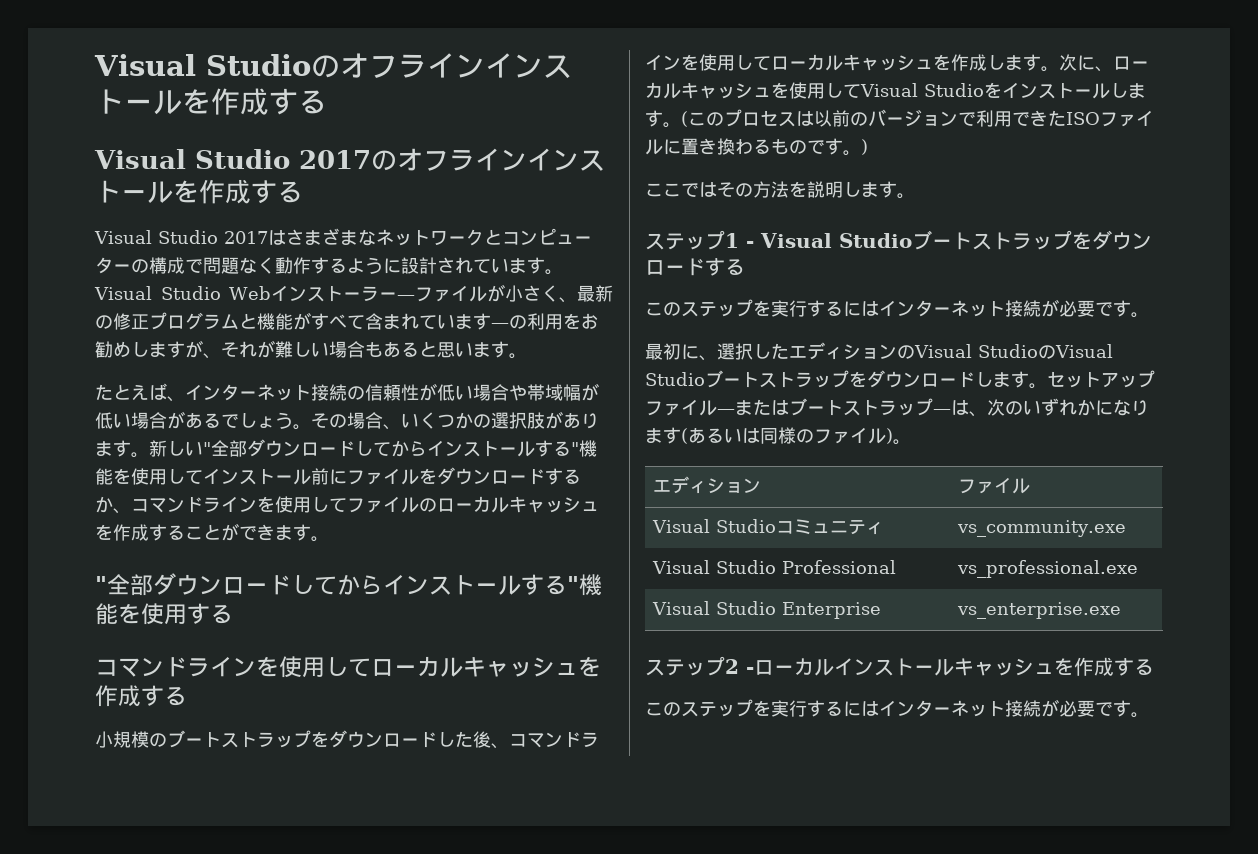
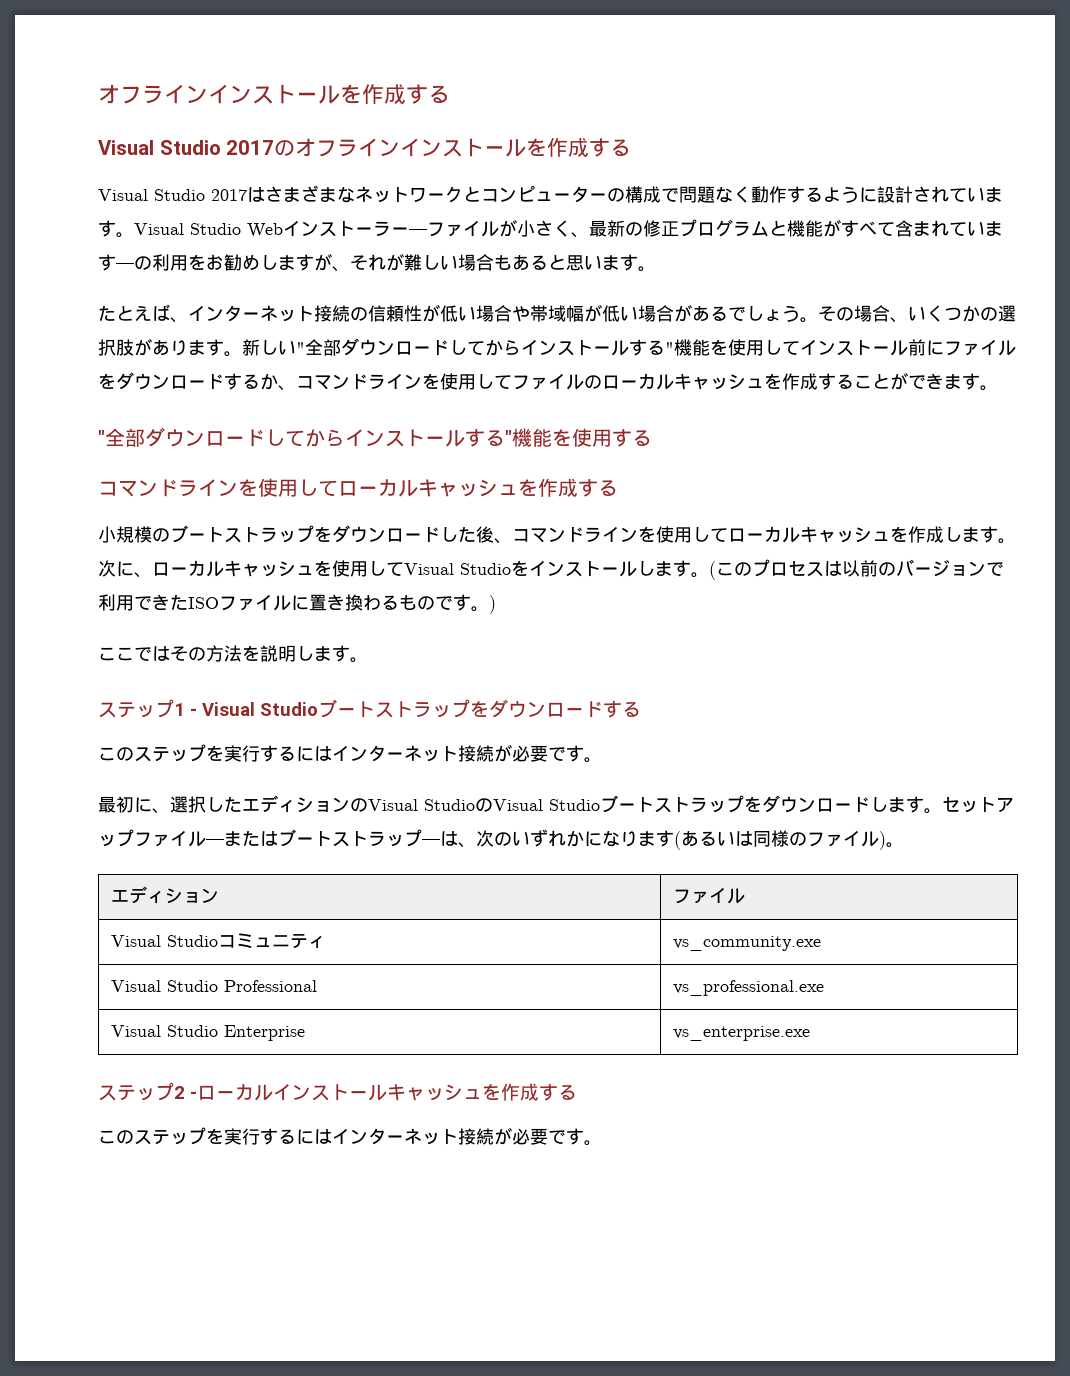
[94,54,340,78] Visual Studioの -> (98, 94) none

